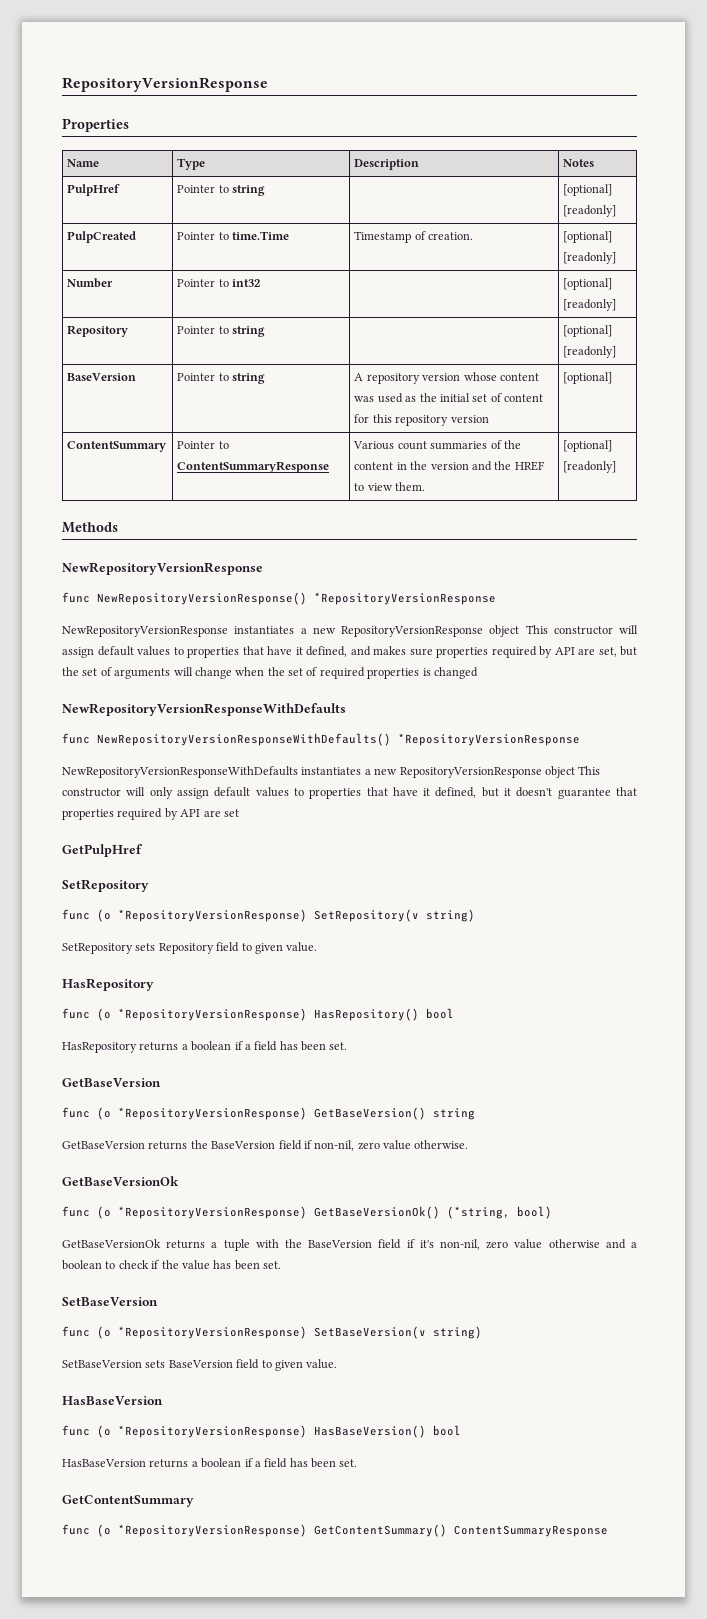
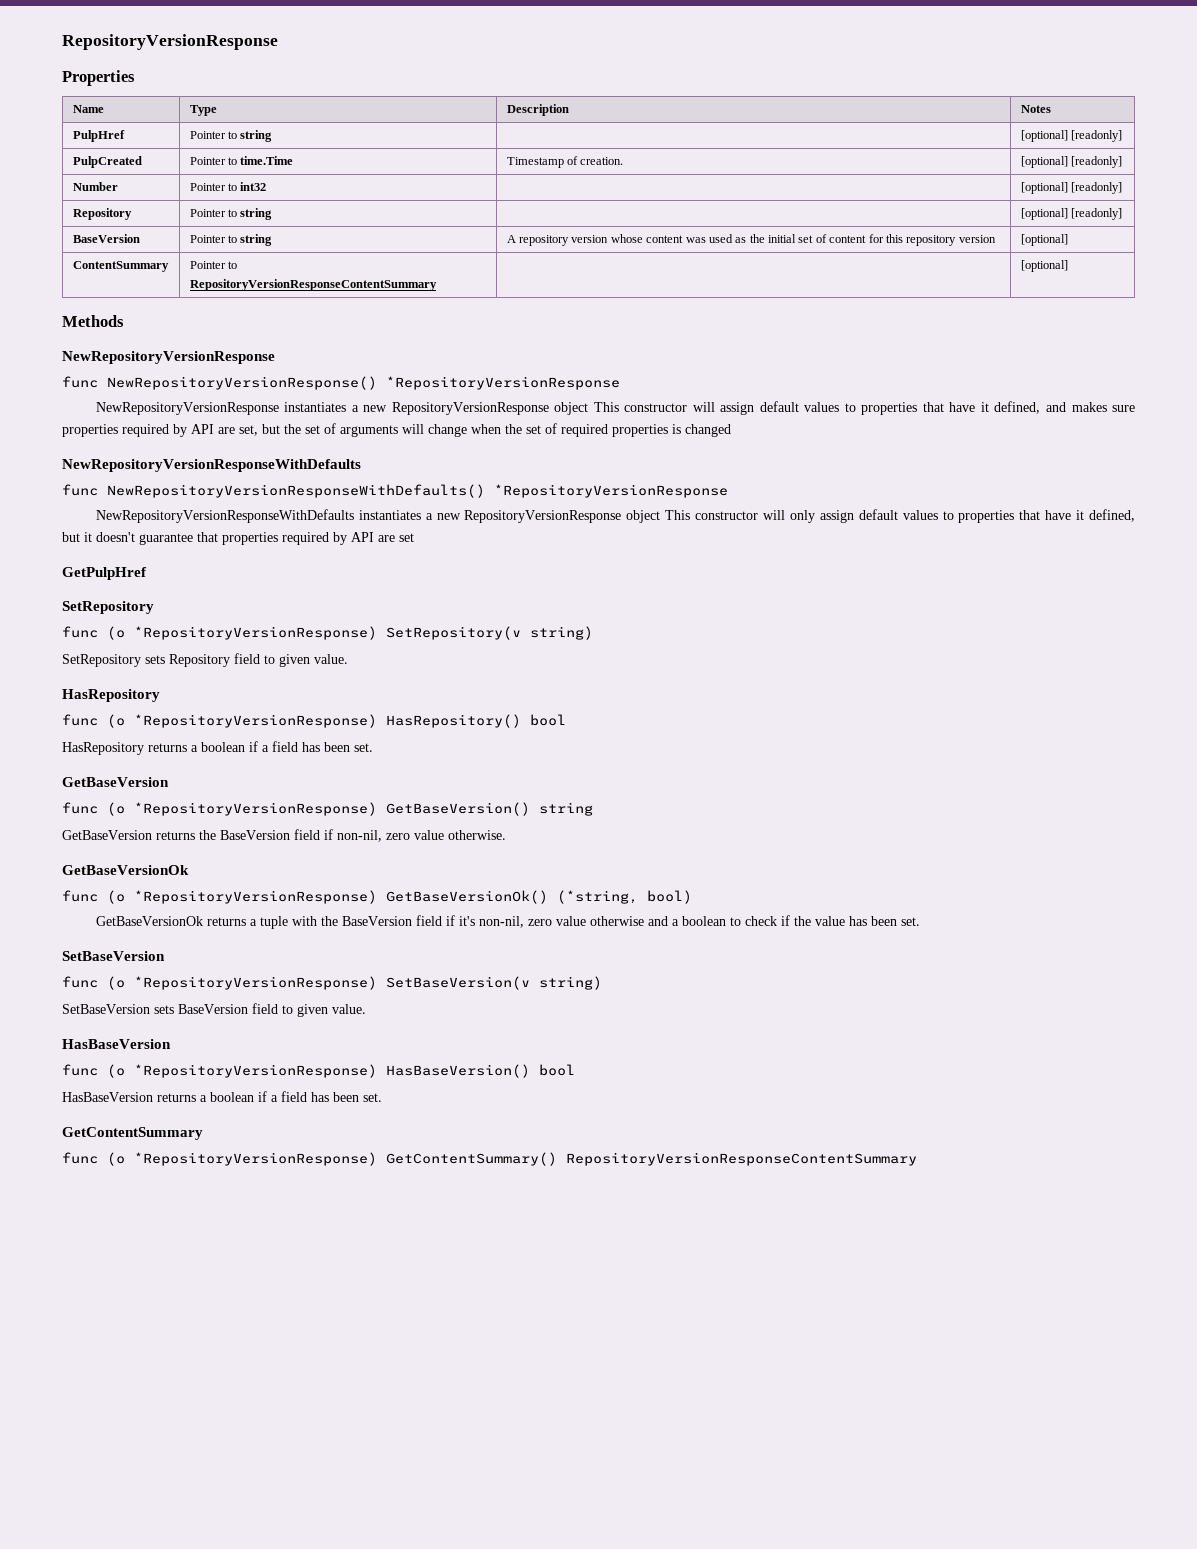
[177,461,330,473] [353,440,521,450] [354,461,544,471] [354,482,426,491] [563,440,613,452] [563,461,617,473] ContentSummaryResponse | Various count summaries of the content in the version and the HREF to view them. | [optional] [readonly] -> [189,279,437,291] [1020,260,1068,272] RepositoryVersionResponseContentSummary | | [optional]
[454,1525,608,1537] ContentSummaryResponse -> [566,1152,917,1166] RepositoryVersionResponseContentSummary

